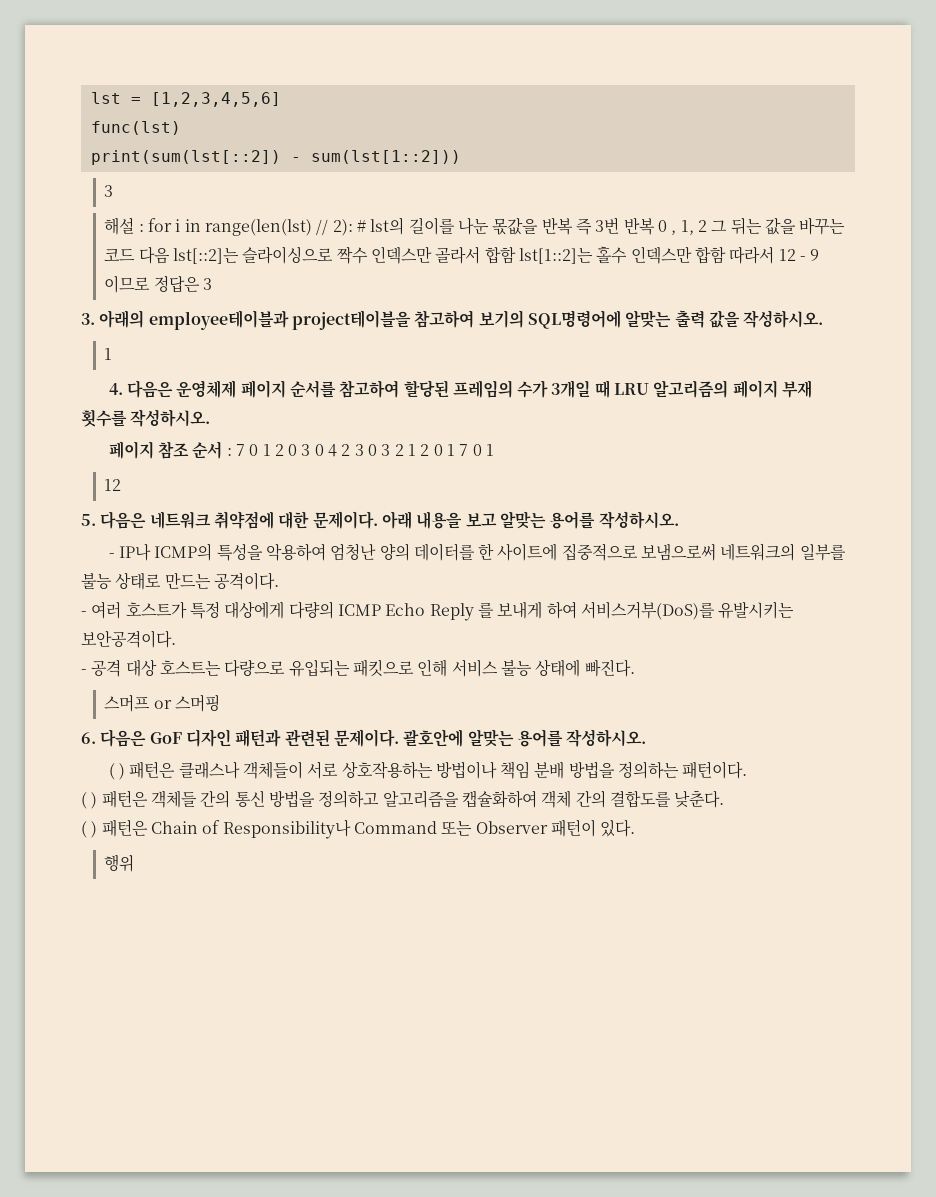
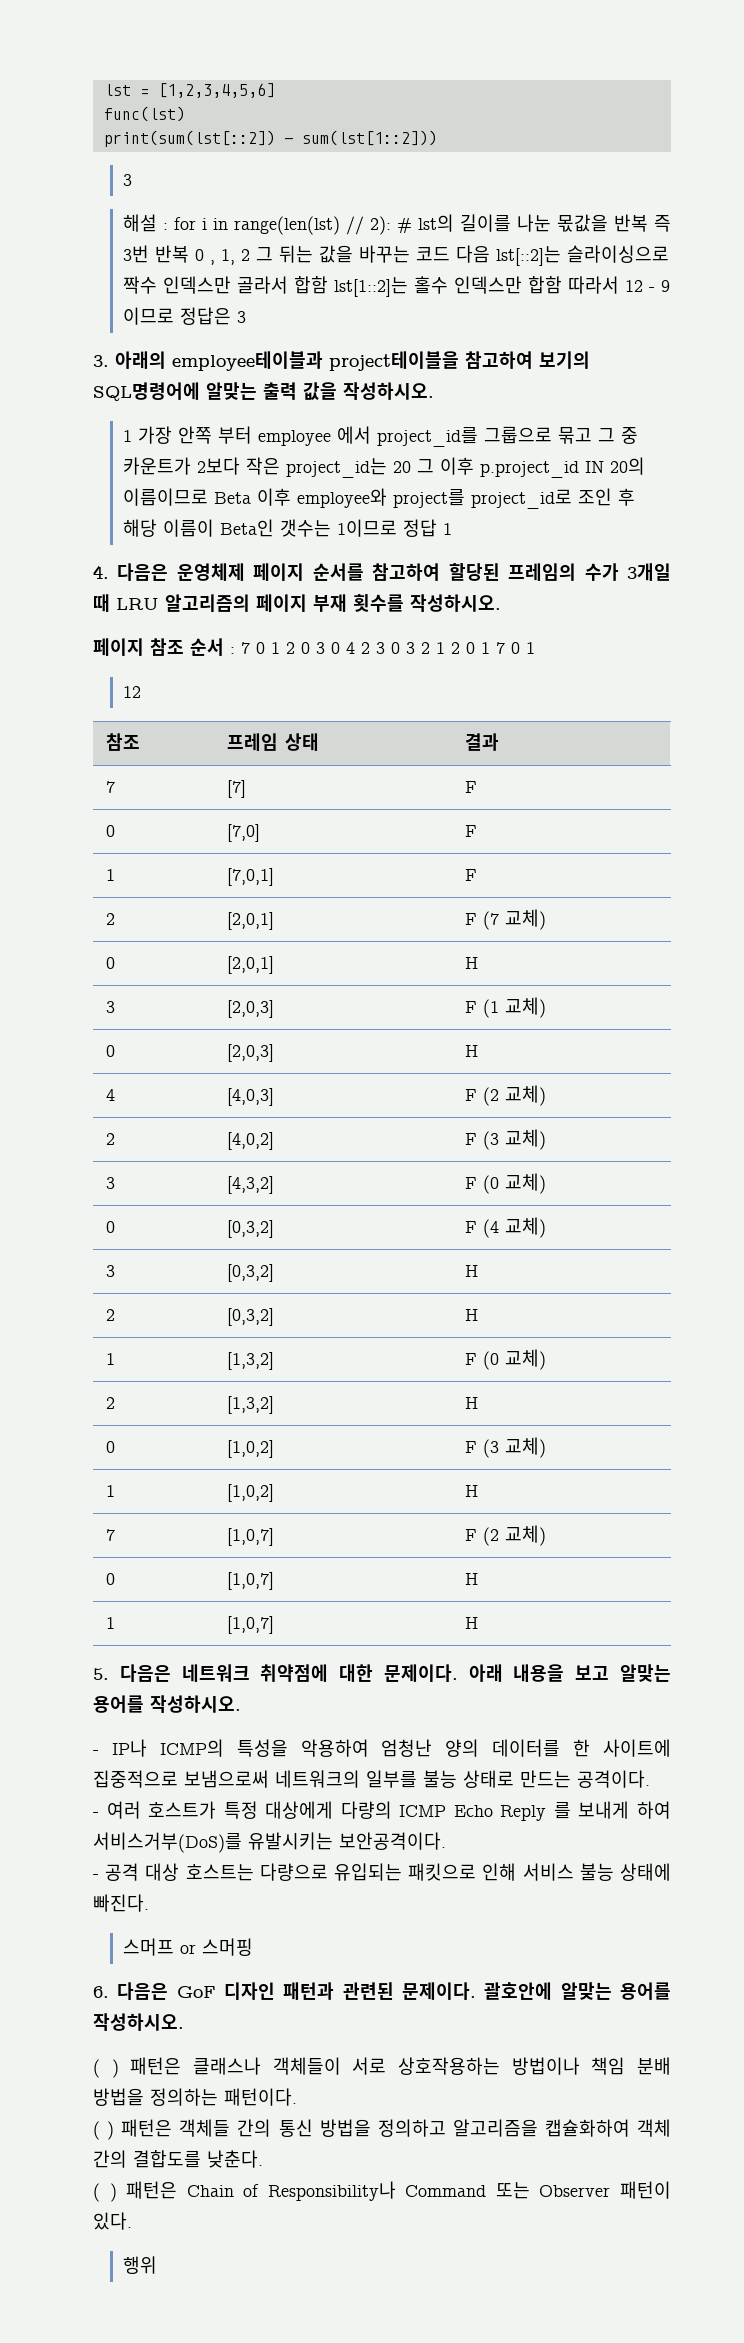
(113, 354) none -> [137,426,638,447] [122,457,645,478] [122,488,635,509] [122,519,452,537] 가장 안쪽 부터 employee 에서 project_id를 그룹으로 묶고 그 중 카운트가 2보다 작은 project_id는 20 그 이후 p.project_id IN 20의 이름이므로 Beta 이후 employee와 project를 project_id로 조인 후 해당 이름이 Beta인 갯수는 1이므로 정답 1
(122, 485) none -> [105,733,140,751] [226,733,319,751] [464,733,499,751] [105,781,115,793] [226,780,246,798] [464,781,477,793] [105,825,115,837] [226,824,260,842] [464,825,477,837] [105,869,115,881] [226,868,274,886] [464,869,477,881] [105,913,115,925] [226,912,274,930] [464,909,546,930] [105,957,115,969] [226,956,274,974] [464,957,478,969] [105,1001,115,1013] [226,1000,274,1018] [464,997,546,1018] [105,1045,115,1057] [226,1044,274,1062] [464,1045,478,1057] [105,1089,115,1101] [226,1088,274,1106] [464,1085,546,1106] [105,1133,115,1145] [226,1132,274,1150] [464,1129,546,1150] [105,1177,115,1189] [226,1176,274,1194] [464,1173,546,1194] [105,1221,115,1233] [226,1220,274,1238] [464,1217,546,1238] [105,1265,115,1277] [226,1264,274,1282] [464,1265,478,1277] [105,1309,115,1321] [226,1308,274,1326] [464,1309,478,1321] [105,1353,115,1365] [226,1352,274,1370] [464,1349,546,1370] [105,1397,115,1409] [226,1396,274,1414] [464,1397,478,1409] [105,1441,115,1453] [226,1440,274,1458] [464,1437,546,1458] [105,1485,115,1497] [226,1484,274,1502] [464,1485,478,1497] [105,1529,115,1541] [226,1528,274,1546] [464,1525,546,1546] [105,1573,115,1585] [226,1572,274,1590] [464,1573,478,1585] [105,1617,115,1629] [226,1616,274,1634] [464,1617,478,1629] // 참조 | 프레임 상태 | 결과 // 7 | [7] | F // 0 | [7,0] | F // 1 | [7,0,1] | F // 2 | [2,0,1] | F (7 교체) // 0 | [2,0,1] | H // 3 | [2,0,3] | F (1 교체) // 0 | [2,0,3] | H // 4 | [4,0,3] | F (2 교체) // 2 | [4,0,2] | F (3 교체) // 3 | [4,3,2] | F (0 교체) // 0 | [0,3,2] | F (4 교체) // 3 | [0,3,2] | H // 2 | [0,3,2] | H // 1 | [1,3,2] | F (0 교체) // 2 | [1,3,2] | H // 0 | [1,0,2] | F (3 교체) // 1 | [1,0,2] | H // 7 | [1,0,7] | F (2 교체) // 0 | [1,0,7] | H // 1 | [1,0,7] | H

